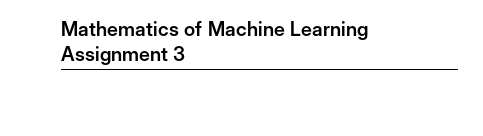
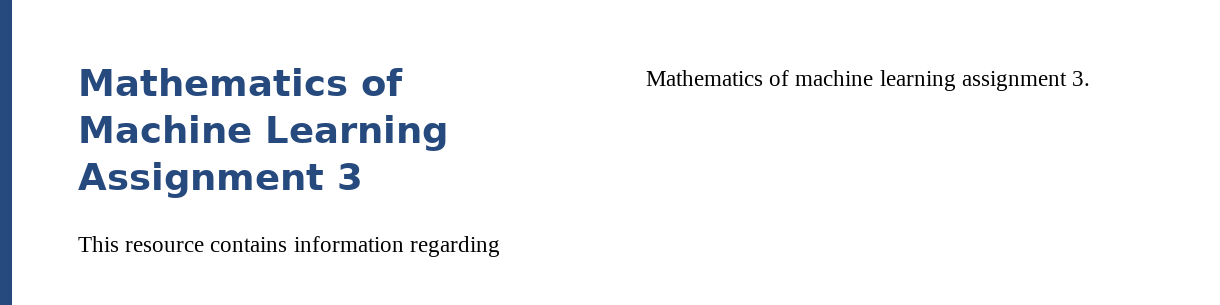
(186, 53) none -> [78,236,500,257] [646,70,1091,91] // This resource contains information regarding Mathematics of machine learning assignment 3.

